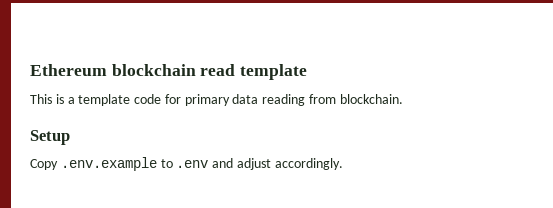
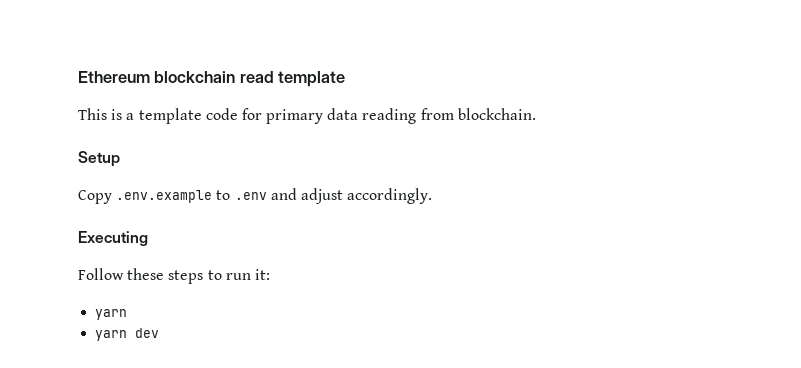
(343, 164) none -> [78,231,148,246] [78,268,270,284] [95,309,128,320] [95,328,160,341] // Executing // Follow these steps to run it: // yarn // yarn dev

